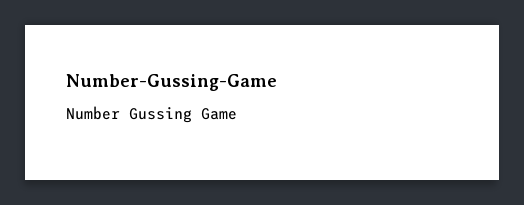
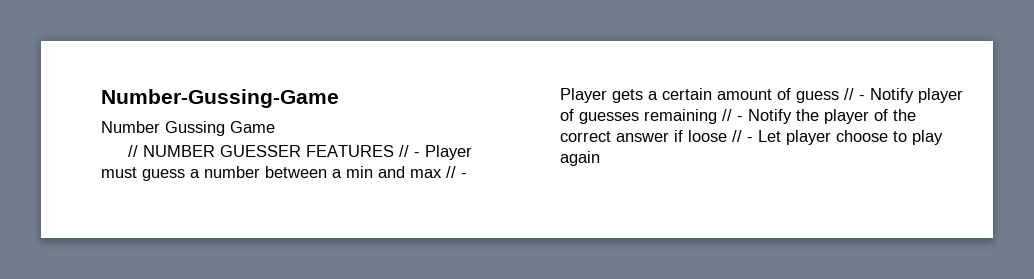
(237, 114) none -> [128,145,473,160] [101,166,467,181] [560,88,963,103] [560,109,916,124] [560,130,943,145] [560,151,600,166] // // NUMBER GUESSER FEATURES // - Player must guess a number between a min and max // - Player gets a certain amount of guess // - Notify player of guesses remaining // - Notify the player of the correct answer if loose // - Let player choose to play again

